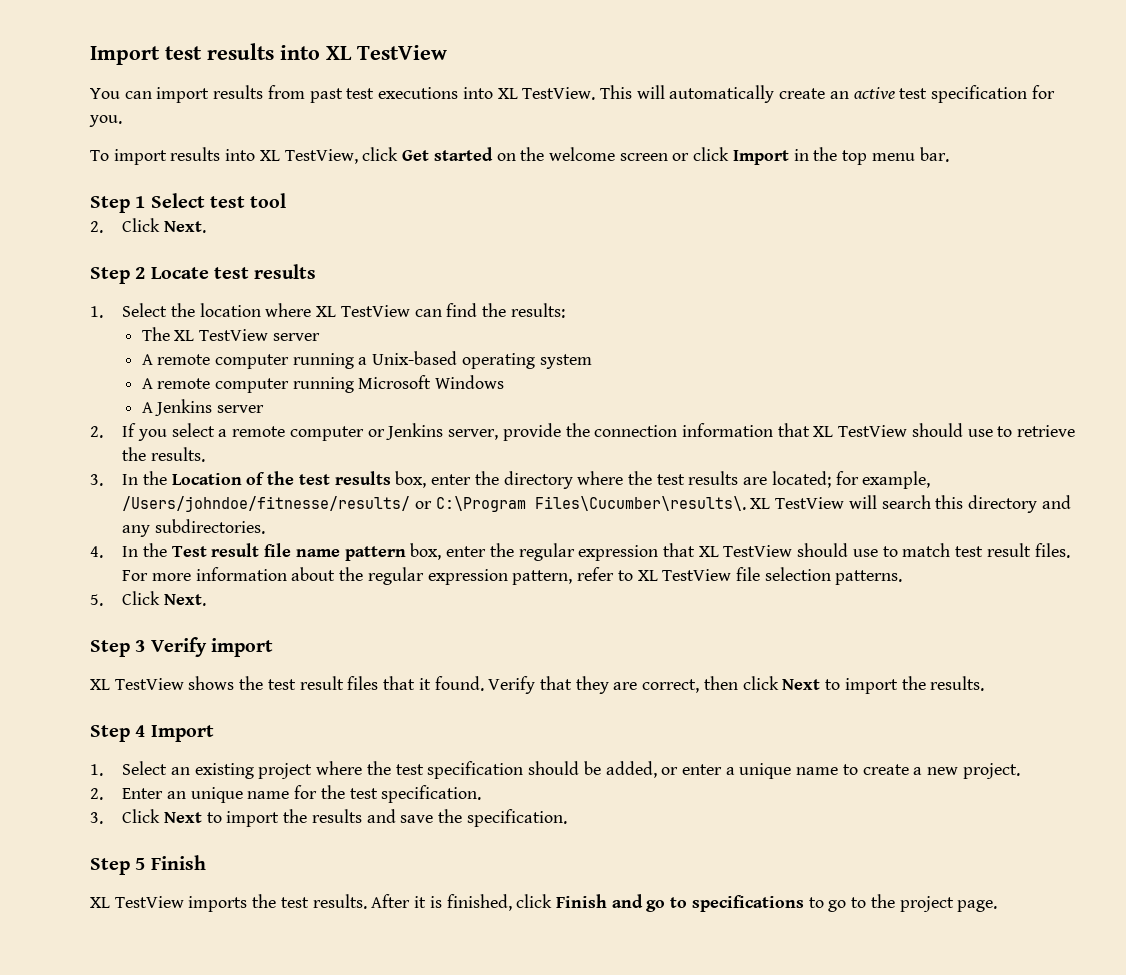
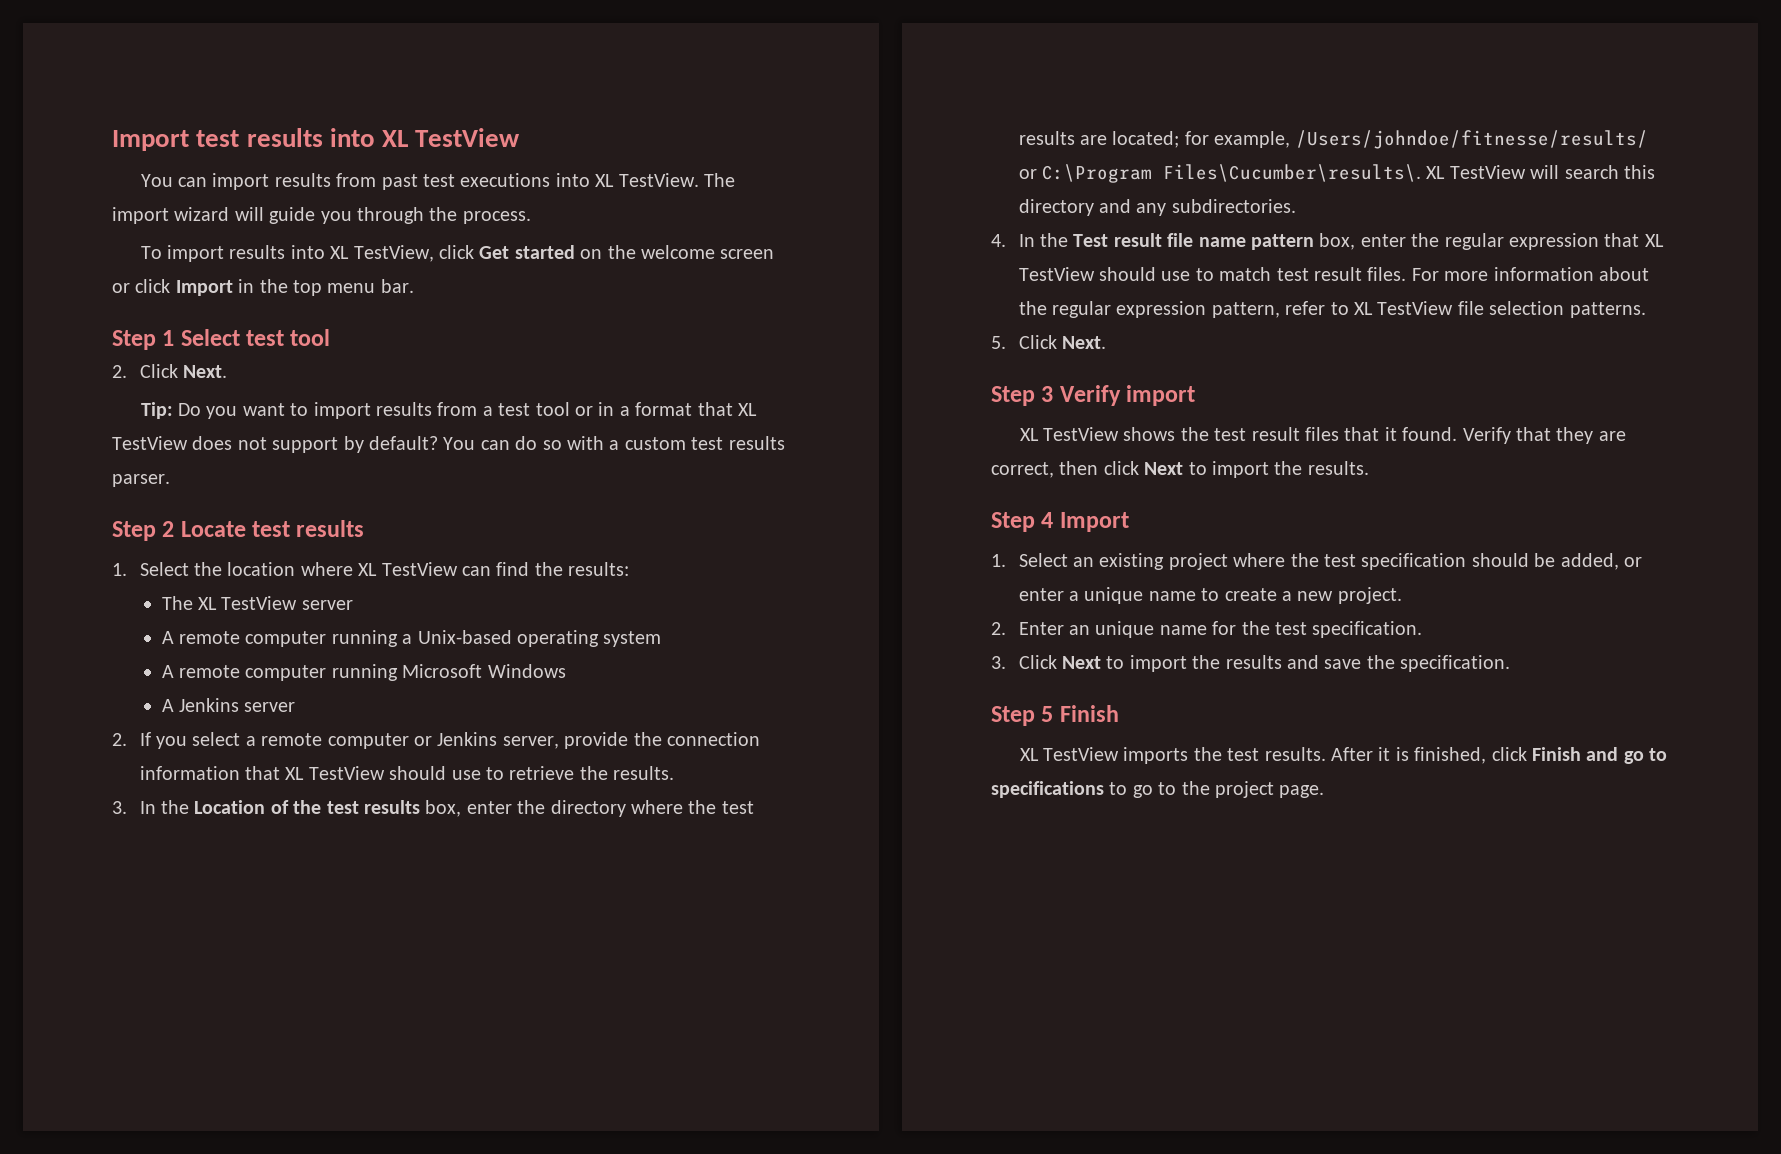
[599,85,1055,103] [89,115,122,127] This will automatically create an active test specification for you. -> [703,173,735,187] [112,207,531,224] The import wizard will guide you through the process.
(207, 227) none -> [140,402,757,419] [112,436,785,453] [112,474,170,487] // Tip: Do you want to import results from a test tool or in a format that XL TestView does not support by default? You can do so with a custom test results parser.

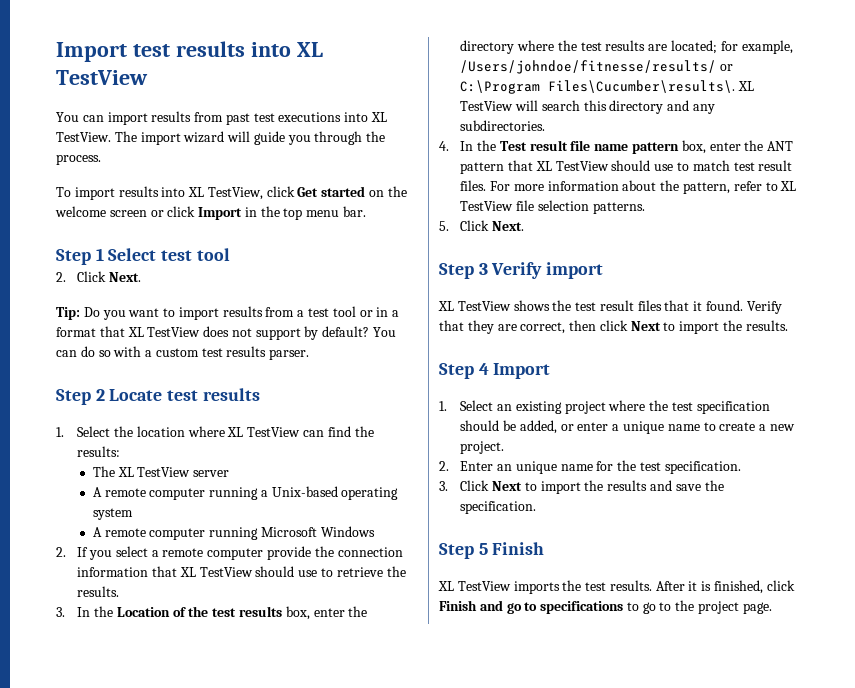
[161,698,296,712] // A Jenkins server -> (375, 531) none
[413,732,559,749] or Jenkins server, -> (264, 554) none
[1444,233,1599,250] regular expression -> [767,141,794,151] [460,162,505,174] ANT pattern
[1051,301,1207,318] regular expression -> (680, 185) none

